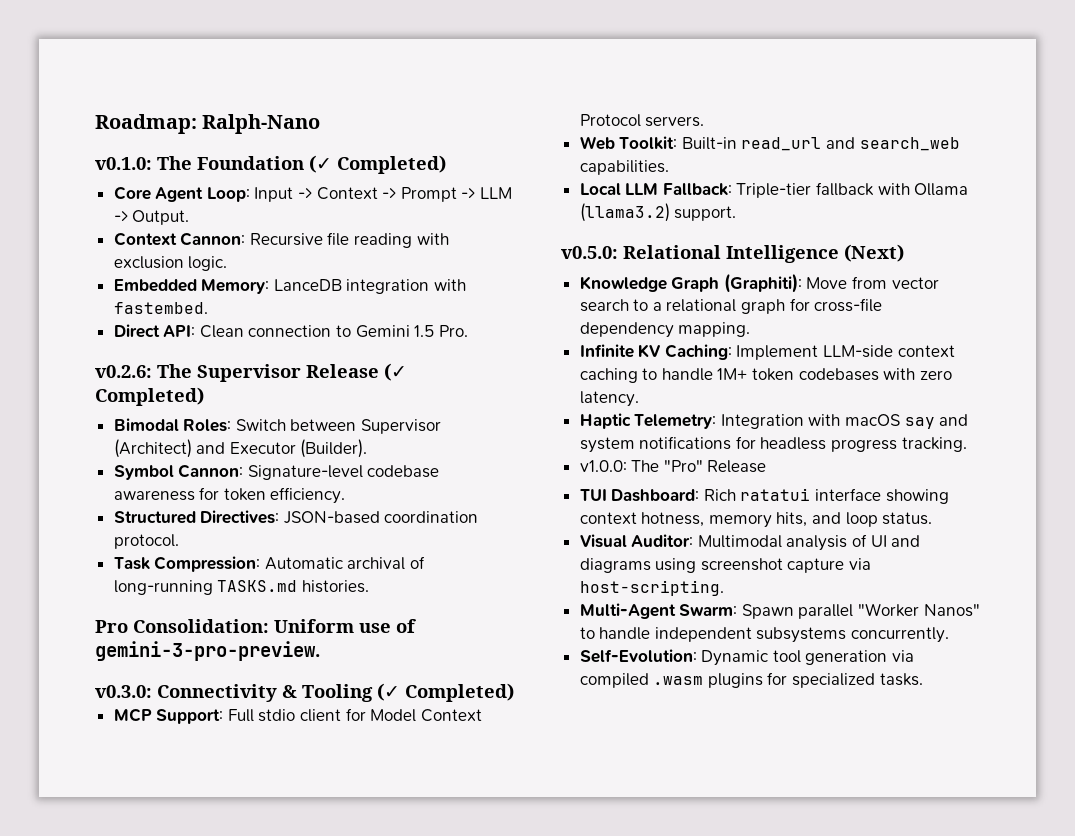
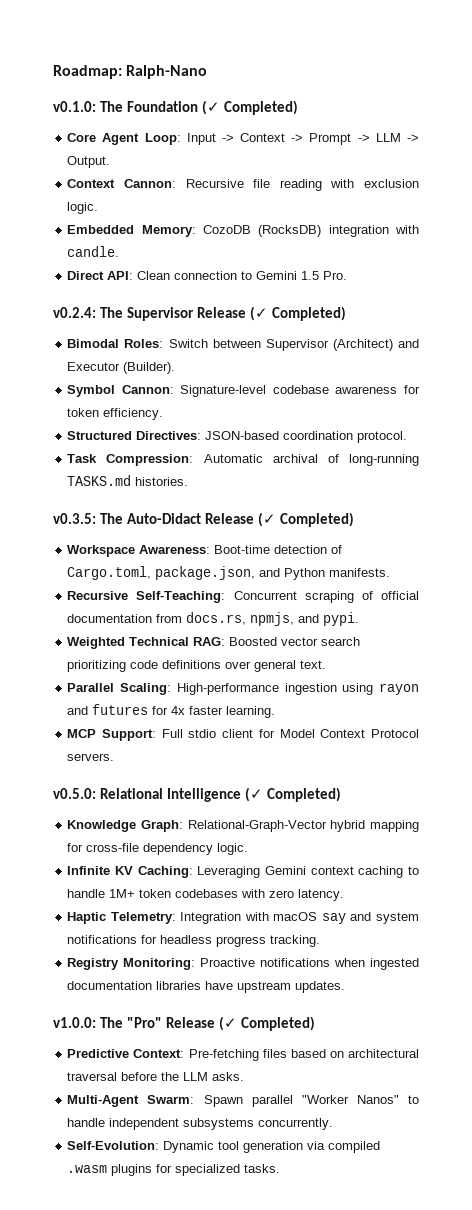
[273,279,342,291] LanceDB -> [202,225,322,237] CozoDB (RocksDB)
[113,302,208,314] fastembed. -> [67,246,120,257] candle.
[95,365,152,378] v0.2.6: -> [53,307,96,318] v0.2.4:
[95,619,416,633] [95,641,320,661] [95,683,514,702] Pro Consolidation: Uniform use of gemini-3-pro-preview. // v0.3.0: Connectivity & Tooling (✓ Completed) -> [53,512,355,527] [67,545,343,557] [67,566,391,580] [67,591,419,603] [67,612,360,626] [67,637,361,649] [67,660,327,672] [67,683,419,695] [67,704,276,718] v0.3.5: The Auto-Didact Release (✓ Completed) // Workspace Awareness: Boot-time detection of Cargo.toml, package.json, and Python manifests. // Recursive Self-Teaching: Concurrent scraping of official documentation from docs.rs, npmjs, and pypi. // Weighted Technical RAG: Boosted vector search prioritizing code definitions over general text. // Parallel Scaling: High-performance ingestion using rayon and futures for 4x faster learning.
[579,136,960,151] [579,160,669,175] [579,182,969,198] [579,203,737,222] // Web Toolkit: Built-in read_url and search_web capabilities. // Local LLM Fallback: Triple-tier fallback with Ollama (llama3.2) support. -> (115, 757) none
[844,244,904,262] (Next) -> [245,787,342,802] (✓ Completed)
[671,273,939,293] [579,299,786,314] Graph (Graphiti): Move from vector search to a relational graph -> [140,820,419,832] Graph: Relational-Graph-Vector hybrid mapping
[678,322,751,337] mapping. -> [217,843,249,855] logic.
[736,345,894,360] Implement LLM-side -> [197,866,306,878] Leveraging Gemini
[579,460,767,473] [579,488,949,504] [579,512,933,528] [579,534,921,551] [579,558,872,573] [579,580,724,596] v1.0.0: The "Pro" Release // TUI Dashboard: Rich ratatui interface showing context hotness, memory hits, and loop status. // Visual Auditor: Multimodal analysis of UI and diagrams using screenshot capture via host-scripting. -> [67,958,419,970] [67,981,346,993] [53,1016,316,1031] [67,1049,419,1061] [67,1072,245,1081] Registry Monitoring: Proactive notifications when ingested documentation libraries have upstream updates. // v1.0.0: The "Pro" Release (✓ Completed) // Predictive Context: Pre-fetching files based on architectural traversal before the LLM asks.

